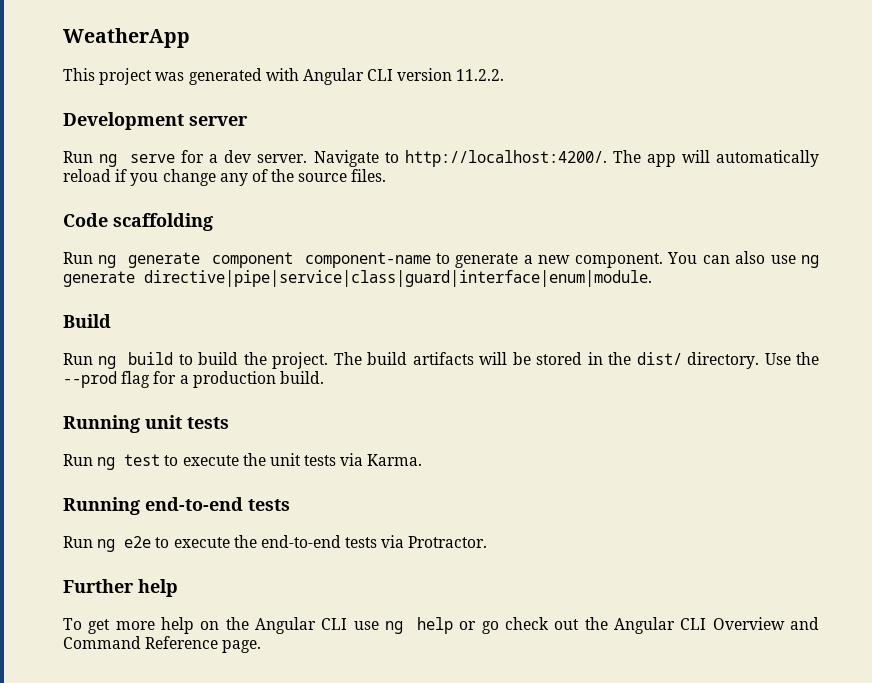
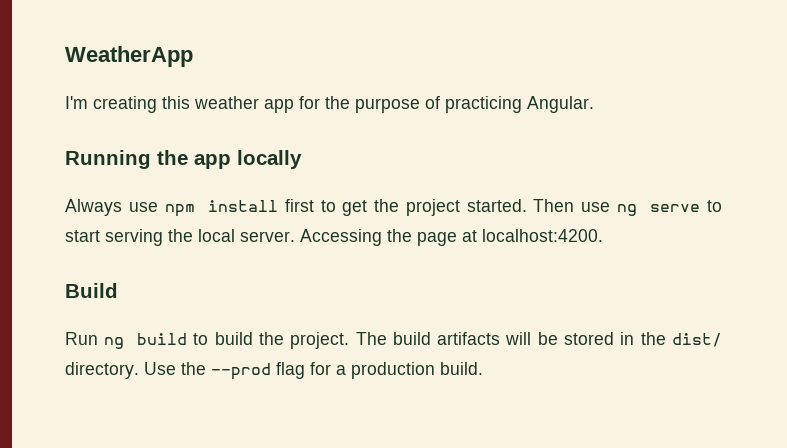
[63,68,505,85] [63,112,248,130] [63,150,819,167] [63,169,387,186] [63,213,213,231] [63,251,819,268] [63,270,652,287] This project was generated with Angular CLI version 11.2.2. // Development server // Run ng serve for a dev server. Navigate to http://localhost:4200/. The app will automatically reload if you change any of the source files. // Code scaffolding // Run ng generate component component-name to generate a new component. You can also use ng generate directive|pipe|service|class|guard|interface|enum|module. -> [65,96,594,113] [65,150,302,169] [65,199,722,217] [65,229,603,246] I'm creating this weather app for the purpose of practicing Angular. // Running the app locally // Always use npm install first to get the project started. Then use ng serve to start serving the local server. Accessing the page at localhost:4200.
[63,415,229,433] [63,453,423,470] [63,497,290,515] [63,535,488,552] [63,579,178,597] [63,617,819,634] [63,636,262,653] // Running unit tests // Run ng test to execute the unit tests via Karma. // Running end-to-end tests // Run ng e2e to execute the end-to-end tests via Protractor. // Further help // To get more help on the Angular CLI use ng help or go check out the Angular CLI Overview and Command Reference page. -> (483, 368) none

